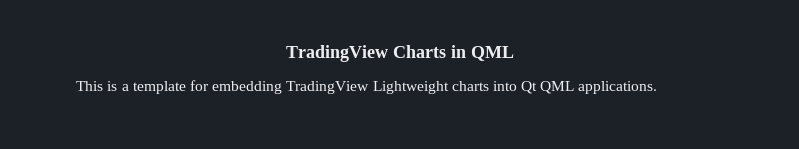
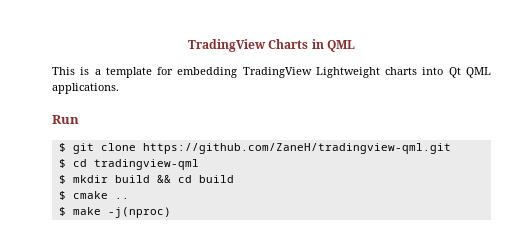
(658, 87) none -> [52,115,79,124] [58,143,451,154] [58,159,199,170] [58,175,234,184] [58,191,129,200] [58,207,171,218] // Run // $ git clone https://github.com/ZaneH/tradingview-qml.git // $ cd tradingview-qml // $ mkdir build && cd build // $ cmake .. // $ make -j(nproc)

